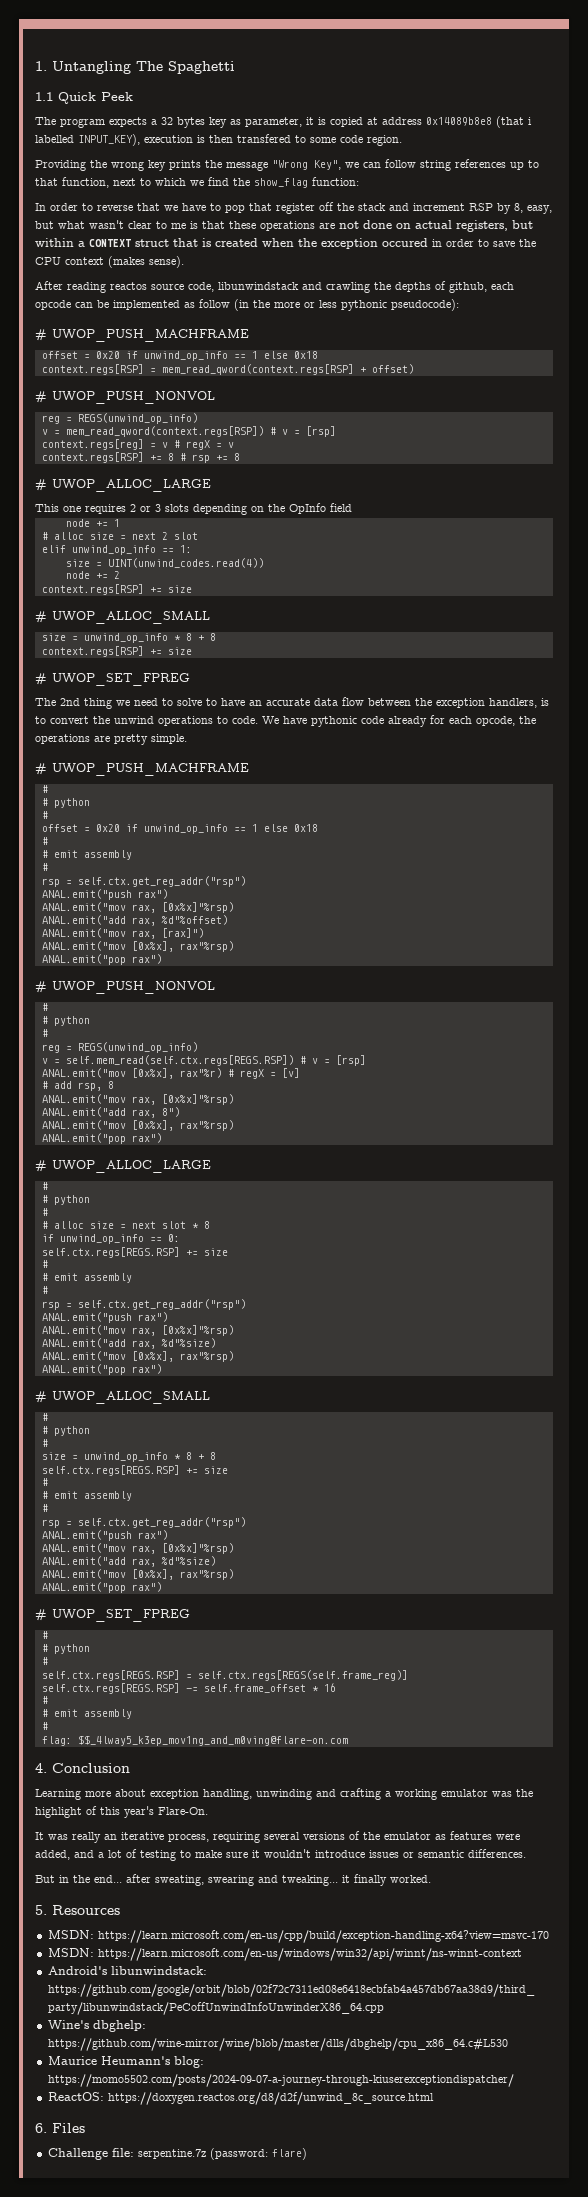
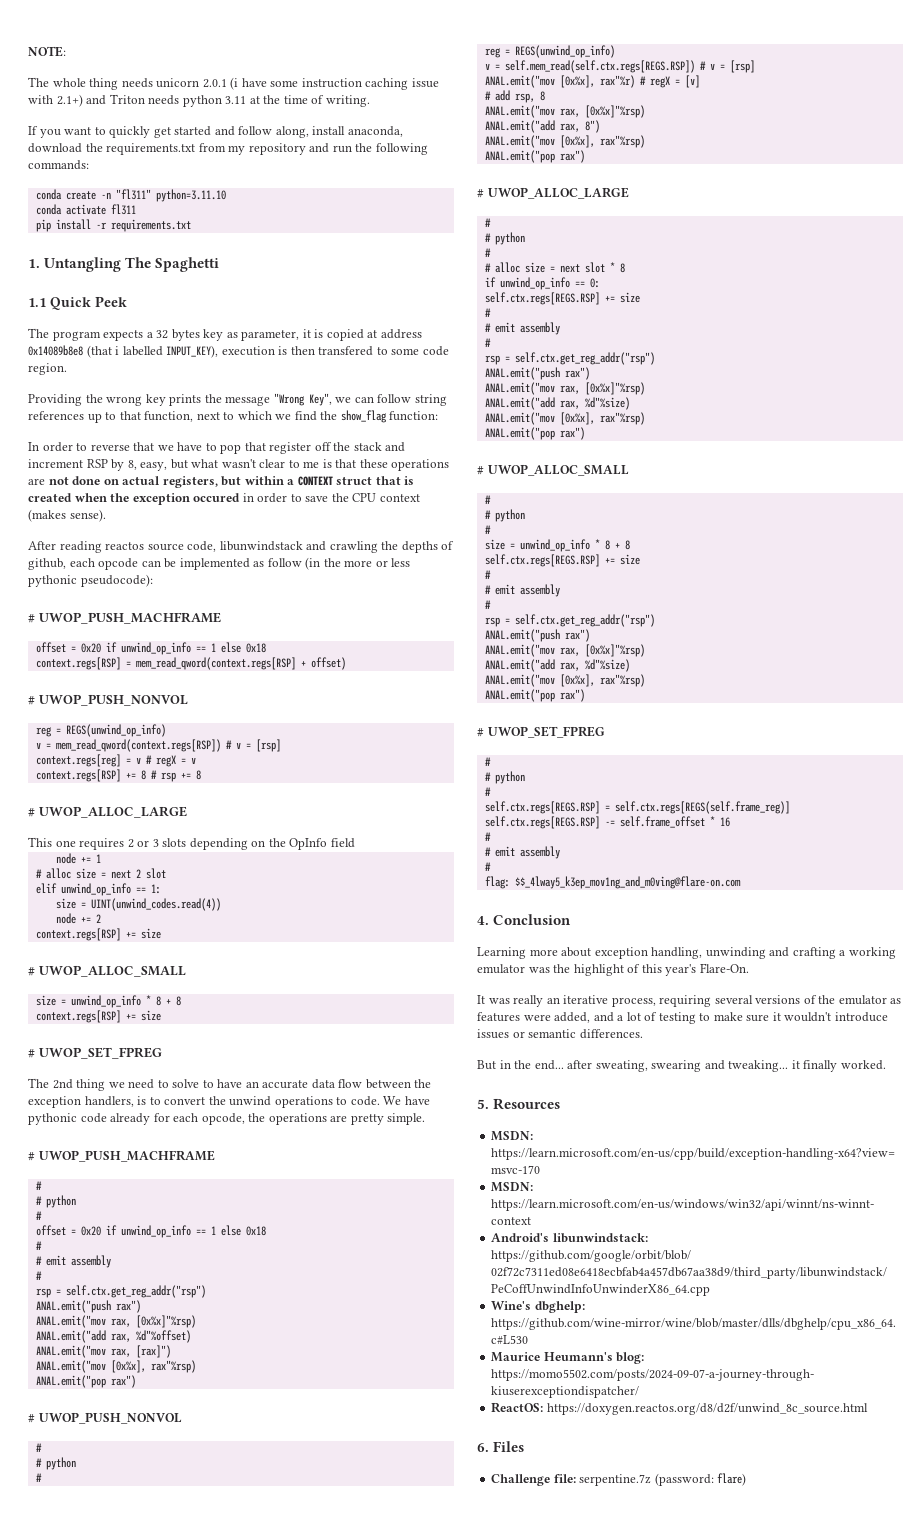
(35, 66) none -> [28,46,66,57] [28,77,439,90] [28,94,370,107] [28,126,403,138] [28,143,428,155] [28,160,89,170] [35,189,226,202] [35,204,136,215] [35,219,191,232] NOTE: // The whole thing needs unicorn 2.0.1 (i have some instruction caching issue with 2.1+) and Triton needs python 3.11 at the time of writing. // If you want to quickly get started and follow along, install anaconda, download the requirements.txt from my repository and run the following commands: // conda create -n "fl311" python=3.11.10 // conda activate fl311 // pip install -r requirements.txt //

